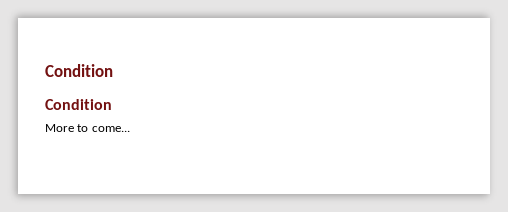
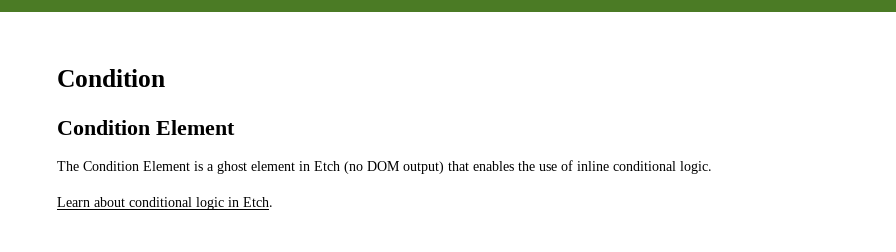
[45,124,130,132] // More to come... -> [156,120,235,135] [57,160,712,174] [57,197,273,210] Element // The Condition Element is a ghost element in Etch (no DOM output) that enables the use of inline conditional logic. // Learn about conditional logic in Etch.

